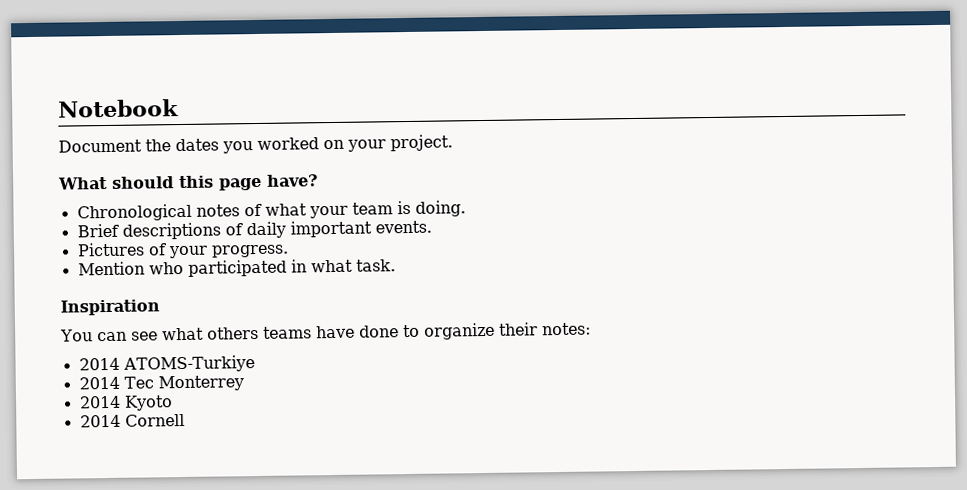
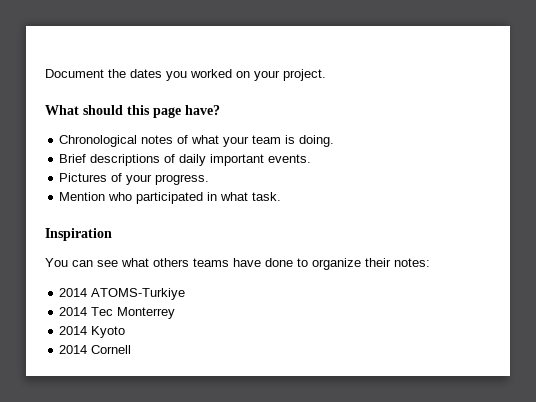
[58,99,179,118] Notebook // -> (45, 73) none

